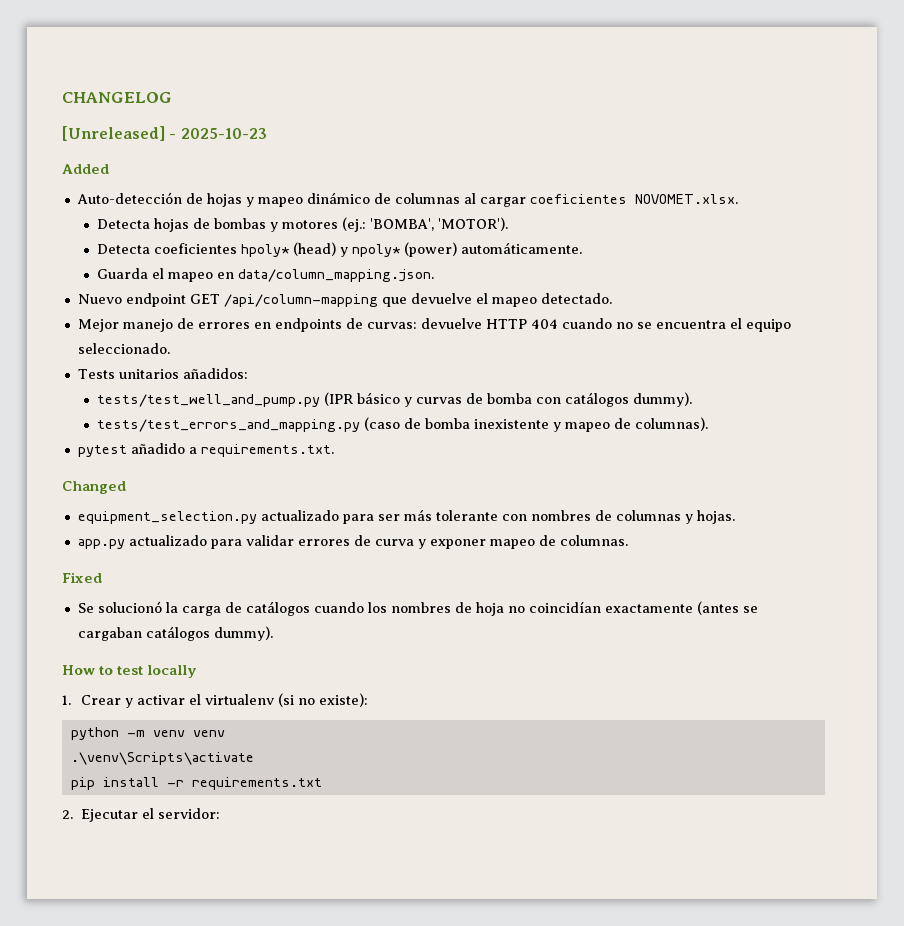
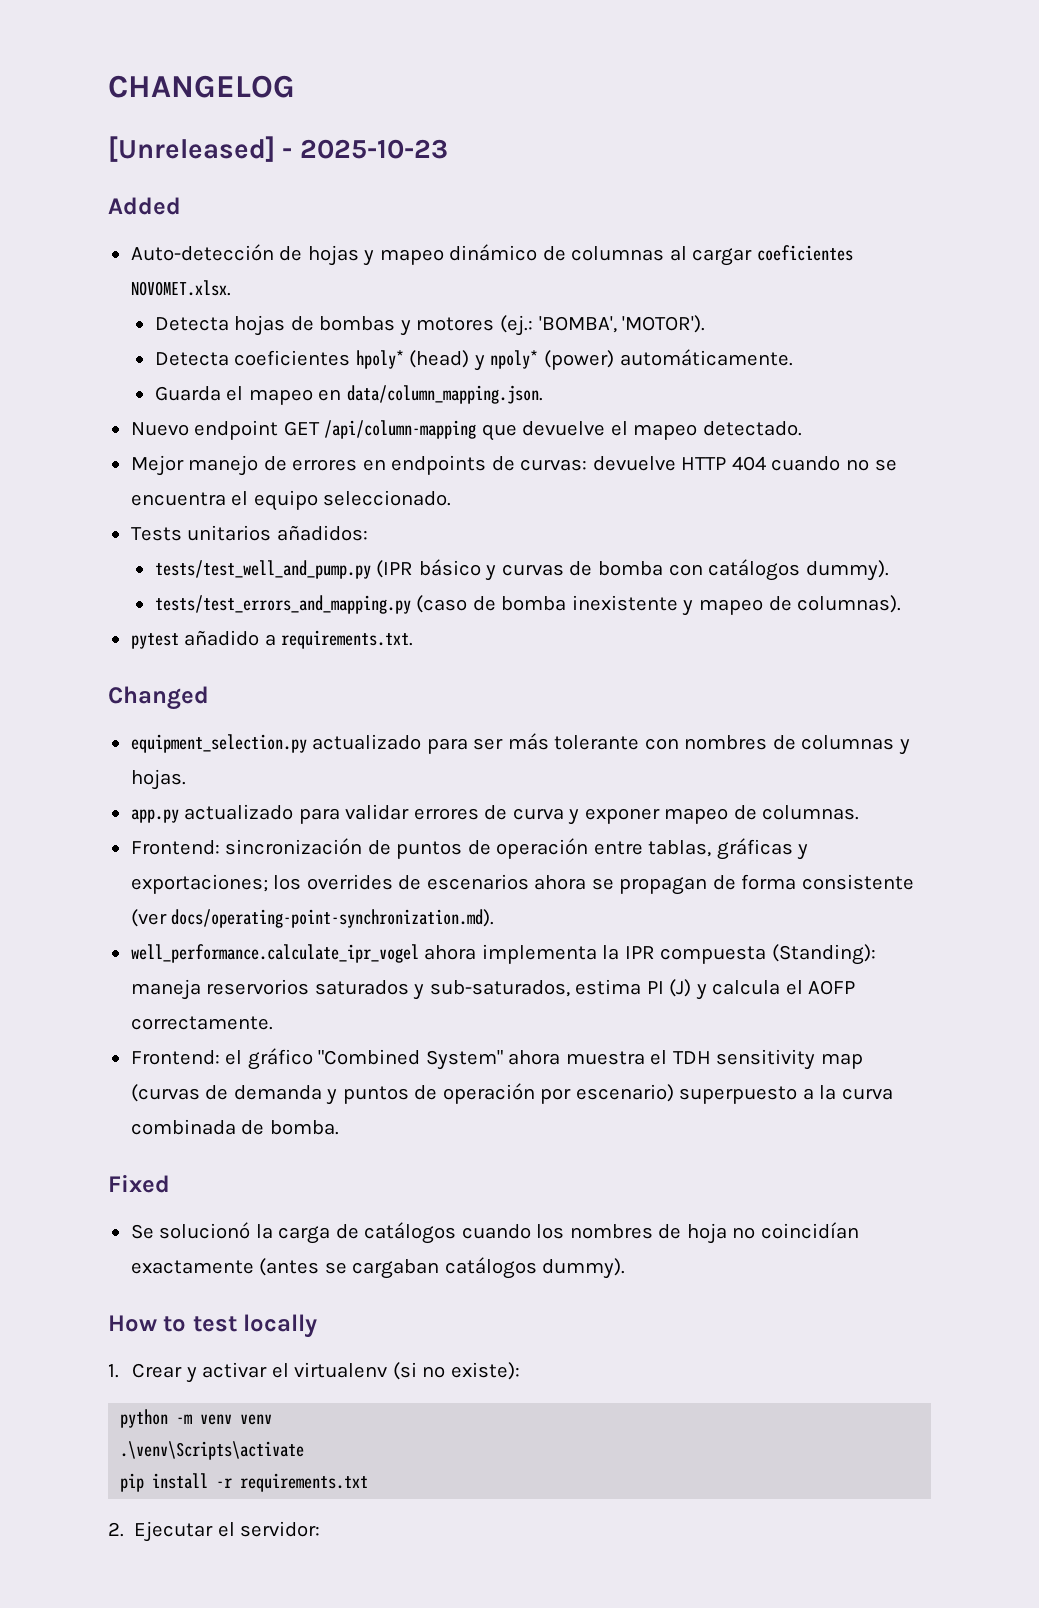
(628, 540) none -> [130,838,809,860] [130,874,914,895] [130,909,495,928] [130,944,876,965] [130,979,856,1000] [130,1016,273,1030] [130,1048,863,1070] [130,1083,893,1105] [130,1119,339,1135] // Frontend: sincronización de puntos de operación entre tablas, gráficas y exportaciones; los overrides de escenarios ahora se propagan de forma consistente (ver docs/operating-point-synchronization.md). // well_performance.calculate_ipr_vogel ahora implementa la IPR compuesta (Standing): maneja reservorios saturados y sub-saturados, estima PI (J) y calcula el AOFP correctamente. // Frontend: el gráfico "Combined System" ahora muestra el TDH sensitivity map (curvas de demanda y puntos de operación por escenario) superpuesto a la curva combinada de bomba.

